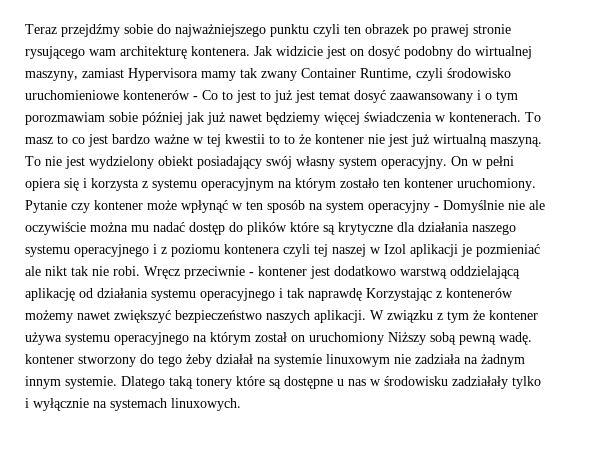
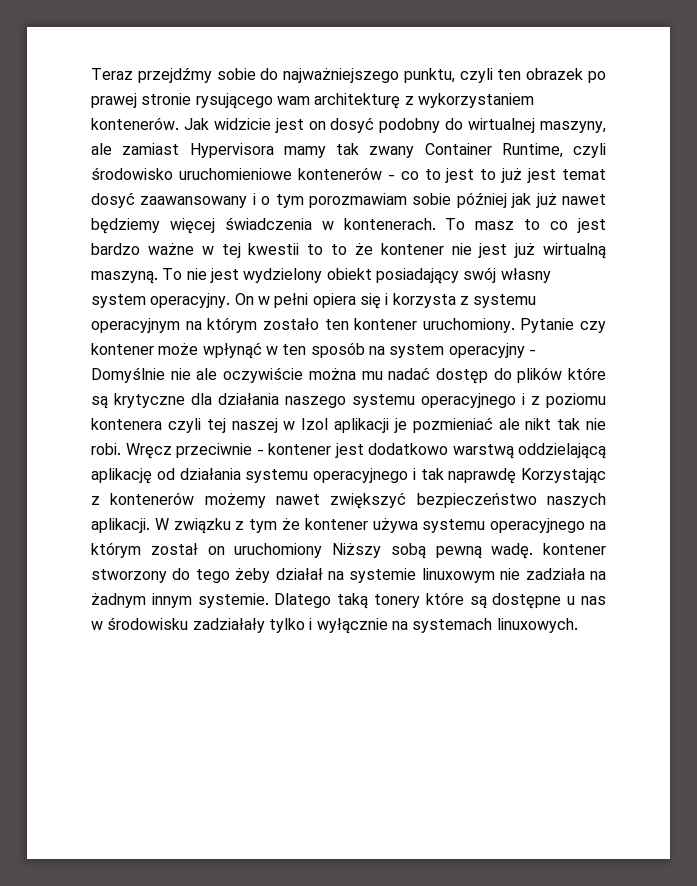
[270,24,309,37] punktu -> [403,68,455,83] punktu,
[191,46,250,56] kontenera. -> [404,93,534,108] [91,117,179,130] z wykorzystaniem kontenerów.
(78, 76) none -> [91,143,112,155] ale
[202,90,218,100] Co -> [400,171,419,180] co

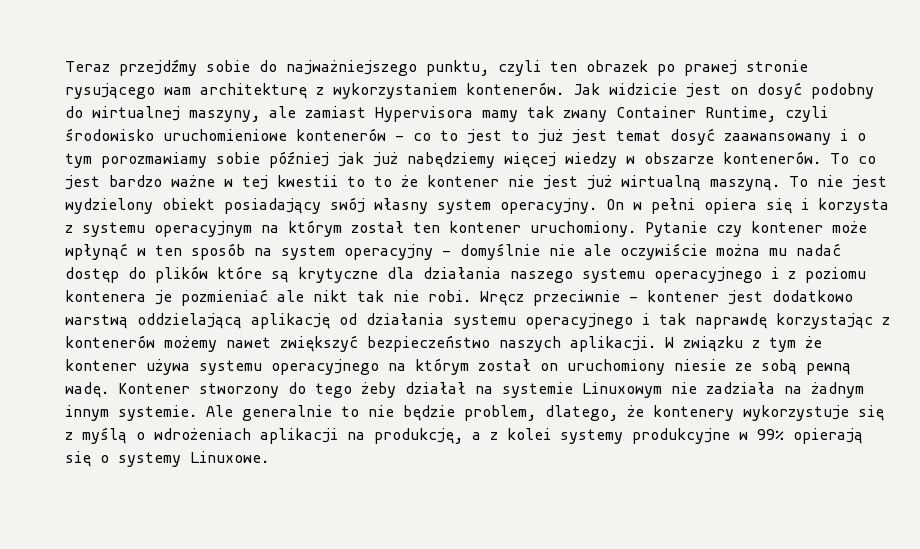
[309,193,407,208] porozmawiam -> [101,152,207,168] porozmawiamy
[561,194,606,205] [91,217,541,234] nawet będziemy więcej świadczenia w kontenerach. To masz to -> [407,151,849,168] nabędziemy więcej wiedzy w obszarze kontenerów. To
[262,318,319,330] zostało -> [351,221,404,233] został
[91,367,165,383] Domyślnie -> [460,243,540,260] domyślnie
[167,418,390,433] czyli tej naszej w Izol aplikacji -> (146, 296) none
[521,468,606,484] Korzystając -> [776,313,873,329] korzystając
[332,543,381,558] Niższy -> [674,359,752,371] niesie ze
[543,543,606,555] kontener -> [118,383,190,394] Kontener
[421,568,495,583] linuxowym -> [582,382,662,398] Linuxowym
[274,592,607,609] [91,617,578,634] Dlatego taką tonery które są dostępne u nas w środowisku zadziałały tylko i wyłącznie na systemach linuxowych. -> [206,405,884,421] [65,427,863,444] [65,451,269,467] Ale generalnie to nie będzie problem, dlatego, że kontenery wykorzystuje się z myślą o wdrożeniach aplikacji na produkcję, a z kolei systemy produkcyjne w 99% opierają się o systemy Linuxowe.

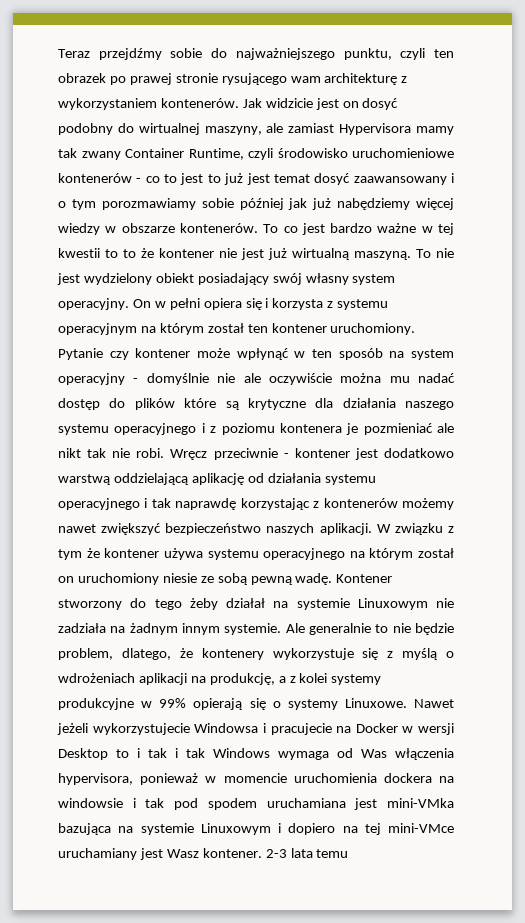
(269, 457) none -> [414,699,454,708] [57,723,454,735] [58,748,454,760] [58,773,454,785] [58,798,454,810] [58,823,454,835] [58,848,349,860] Nawet jeżeli wykorzystujecie Windowsa i pracujecie na Docker w wersji Desktop to i tak i tak Windows wymaga od Was włączenia hypervisora, ponieważ w momencie uruchomienia dockera na windowsie i tak pod spodem uruchamiana jest mini-VMka bazująca na systemie Linuxowym i dopiero na tej mini-VMce uruchamiany jest Wasz kontener. 2-3 lata temu

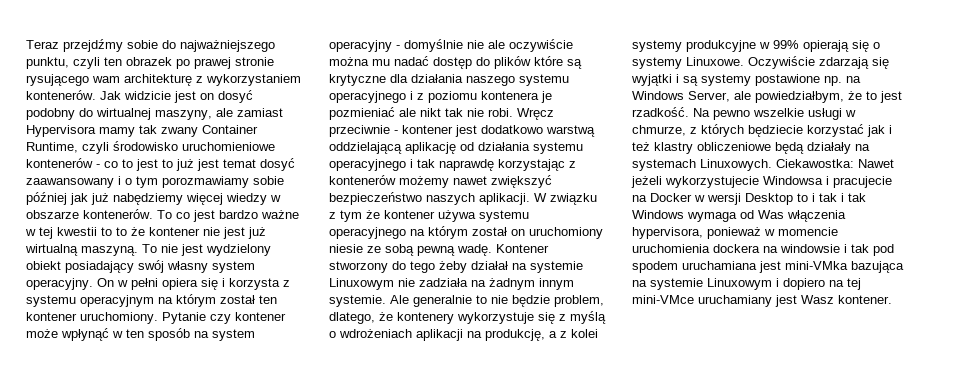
(407, 703) none -> [748,56,889,69] [631,74,861,86] [632,91,902,103] [632,107,856,120] [632,124,892,137] [632,142,870,154] [632,159,854,171] Oczywiście zdarzają się wyjątki i są systemy postawione np. na Windows Server, ale powiedziałbym, że to jest rzadkość. Na pewno wszelkie usługi w chmurze, z których będziecie korzystać jak i też klastry obliczeniowe będą działały na systemach Linuxowych. Ciekawostka:
[265,848,349,858] 2-3 lata temu -> (892, 299) none

